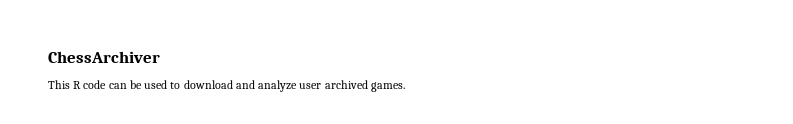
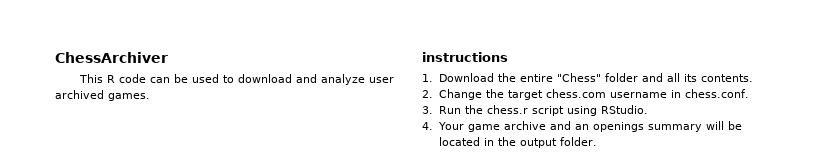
(405, 87) none -> [422,52,508,62] [422,73,753,82] [422,89,749,100] [422,105,648,116] [422,121,743,132] [438,137,597,148] // instructions // 1. Download the entire "Chess" folder and all its contents. // 2. Change the target chess.com username in chess.conf. // 3. Run the chess.r script using RStudio. // 4. Your game archive and an openings summary will be located in the output folder.

